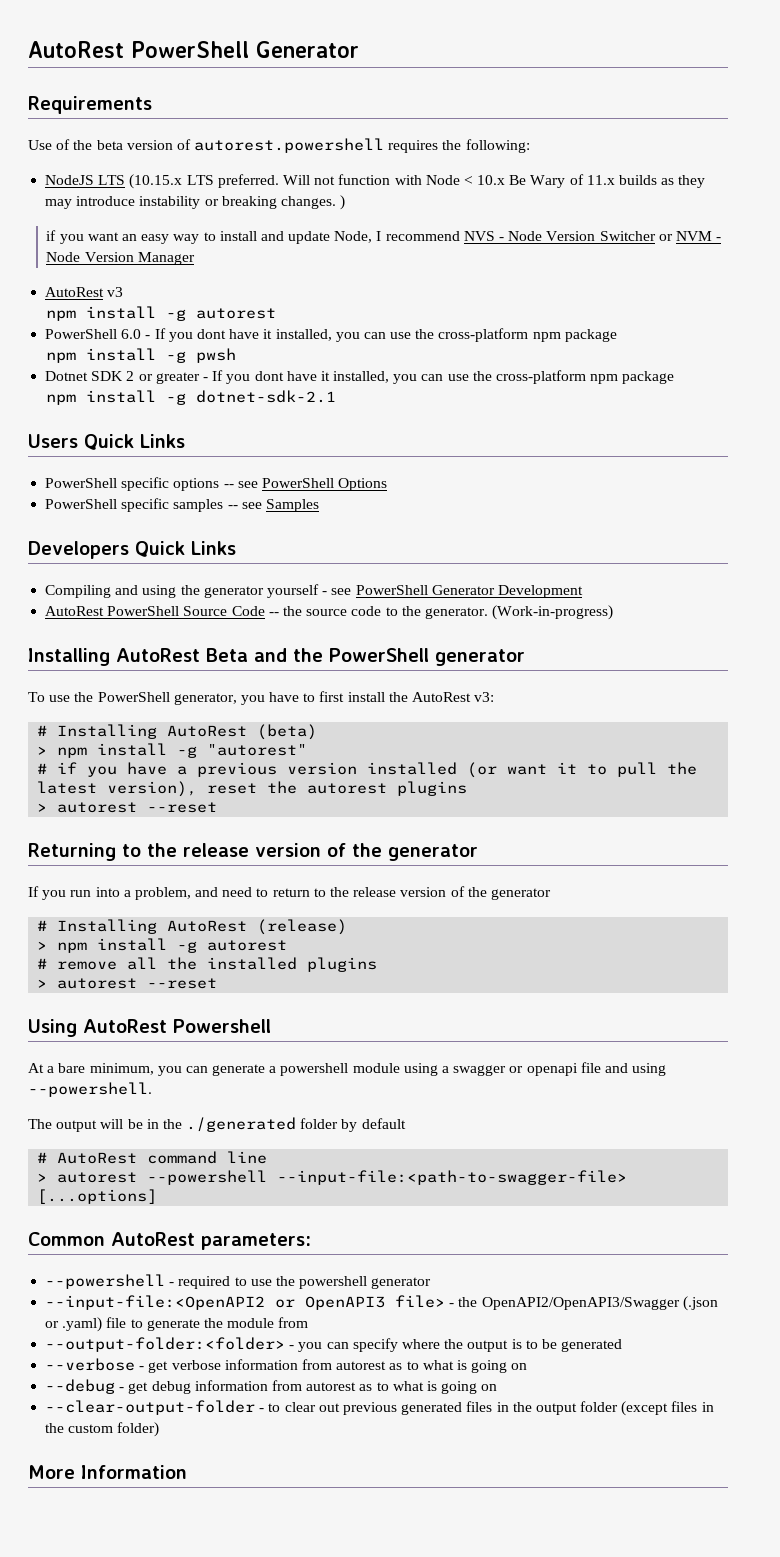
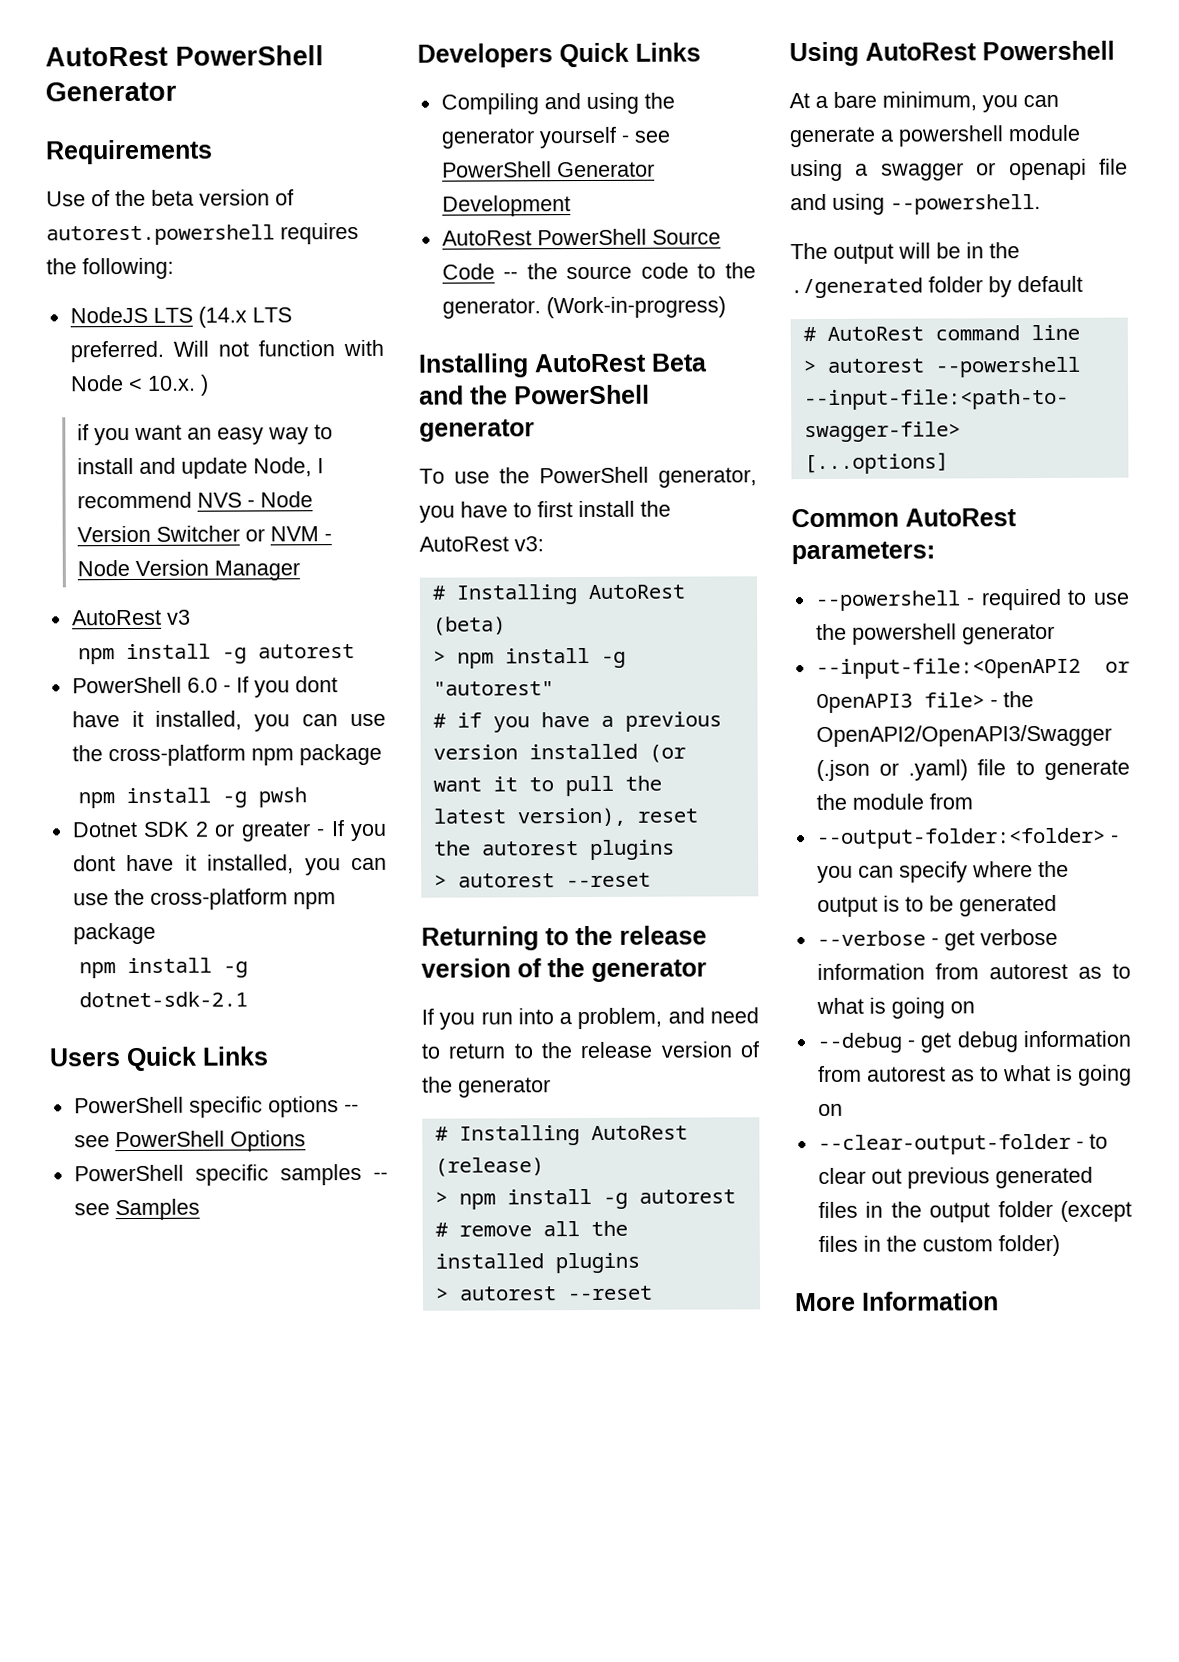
[129,174,183,189] (10.15.x -> [197,306,247,328] (14.x
[477,174,706,188] [45,196,336,209] 10.x Be Wary of 11.x builds as they may introduce instability or breaking changes. -> [147,375,196,391] 10.x.

